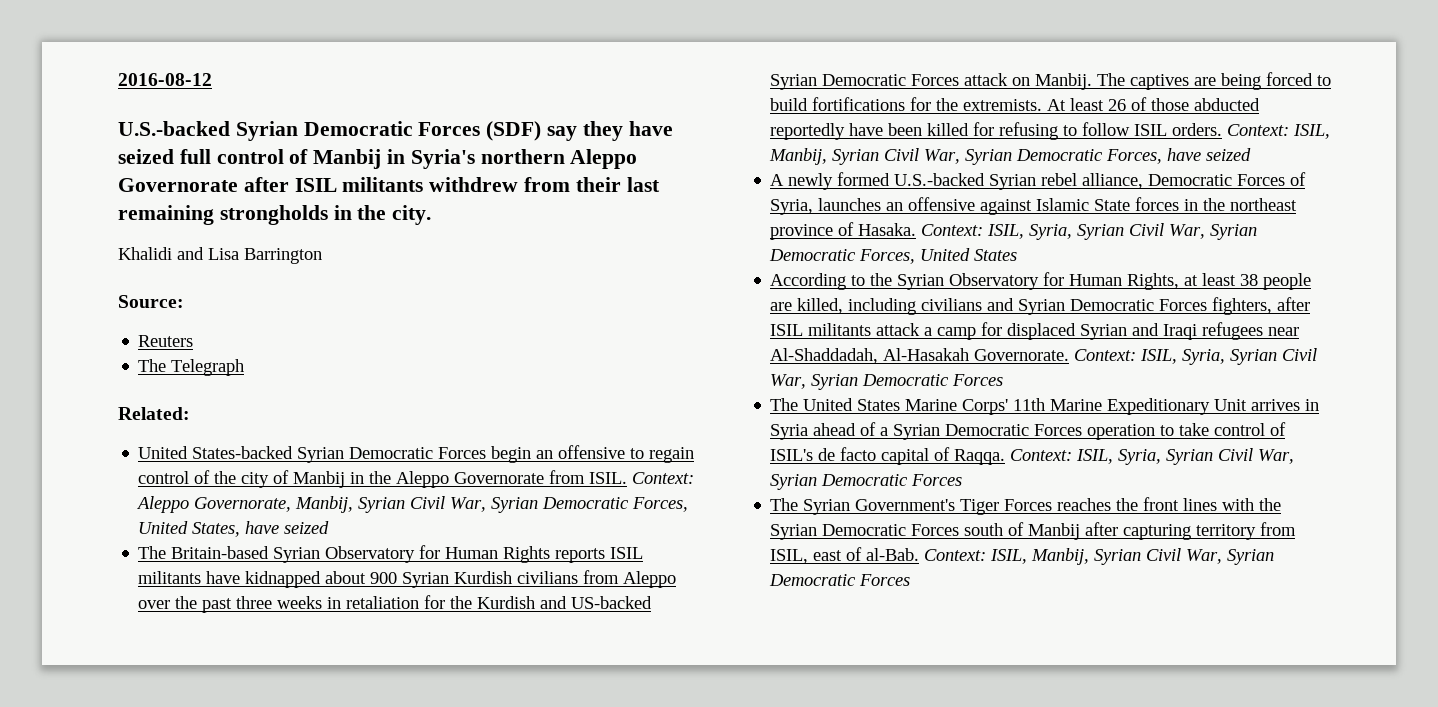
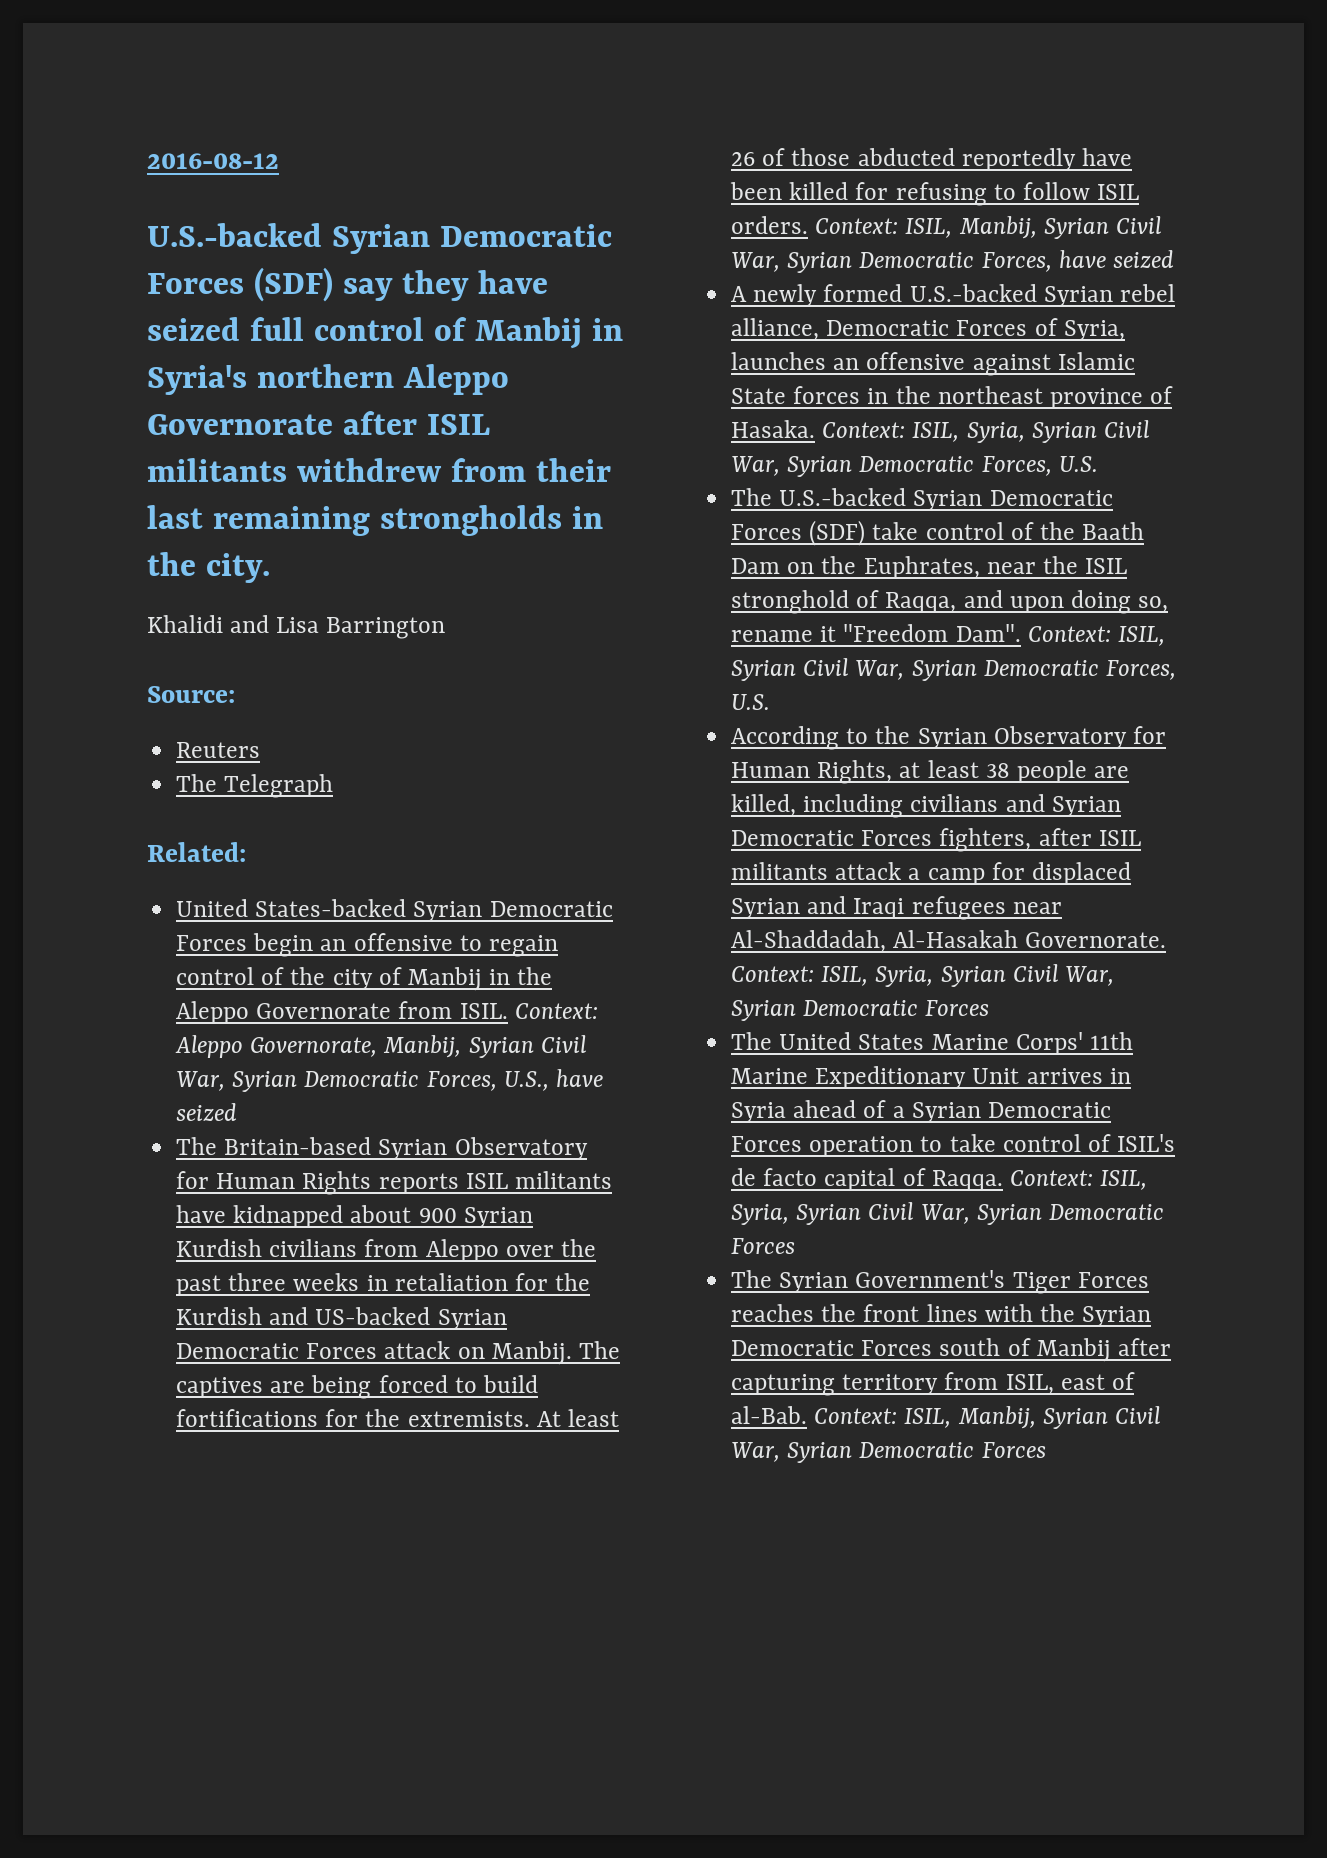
[138,521,241,537] United States, -> [503,1071,549,1091] U.S.,
[920,248,1018,261] United States -> [1058,456,1098,472] [731,488,1113,511] [731,520,1145,546] [731,556,1128,579] [731,590,1169,614] [731,624,1165,646] [731,658,1176,681] [731,694,771,710] U.S. // The U.S.-backed Syrian Democratic Forces (SDF) take control of the Baath Dam on the Euphrates, near the ISIL stronghold of Raqqa, and upon doing so, rename it "Freedom Dam". Context: ISIL, Syrian Civil War, Syrian Democratic Forces, U.S.

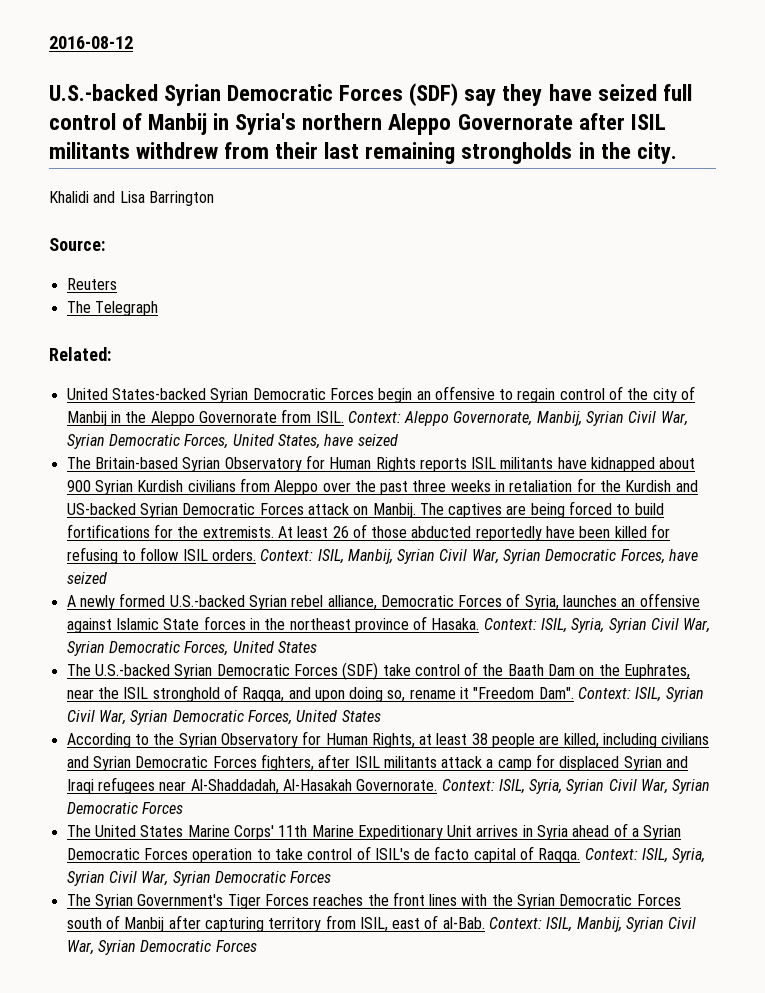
[503,1071,549,1091] U.S., -> [232,434,320,449] United States,
[1058,456,1098,472] U.S. -> [232,641,317,653] United States
[731,694,771,710] U.S. -> [296,710,381,722] United States

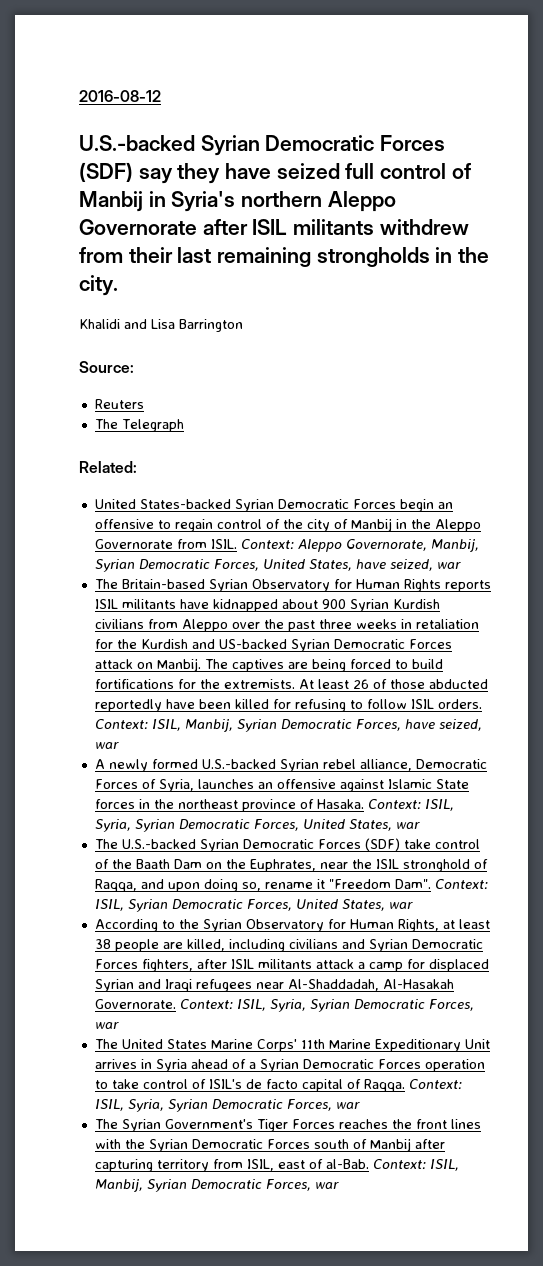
[628,411,688,426] [66,434,105,449] Civil War, Syrian -> (135, 565) none
[357,434,398,446] seized -> [389,559,461,571] seized, war
[439,549,542,564] Civil War, Syrian -> (277, 725) none
[66,572,107,584] seized -> [438,719,482,731] [94,742,119,749] seized, war
[651,618,711,633] [66,641,317,656] Civil War, Syrian Democratic Forces, United States -> [178,819,420,831] Democratic Forces, United States, war
[66,710,381,725] Civil War, Syrian Democratic Forces, United States -> [171,899,413,911] Democratic Forces, United States, war
[608,779,711,794] [66,802,183,814] Civil War, Syrian Democratic Forces -> [353,999,474,1011] [94,1022,119,1029] Democratic Forces, war
[108,871,332,886] Civil War, Syrian Democratic Forces -> [211,1099,360,1111] Democratic Forces, war
[668,917,697,929] [66,940,257,955] Civil War, Syrian Democratic Forces -> [190,1179,339,1191] Democratic Forces, war

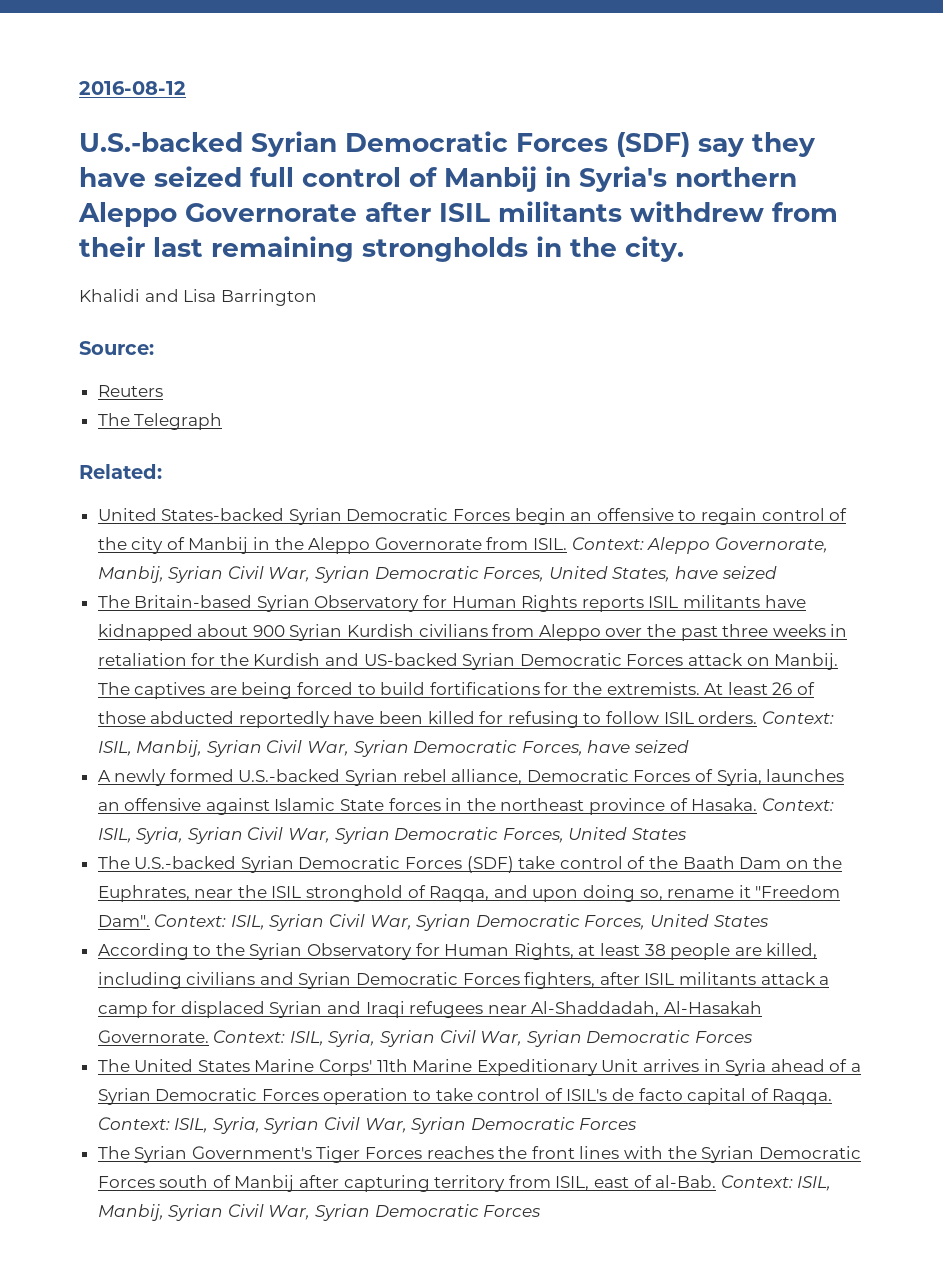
(135, 565) none -> [227,566,371,583] Civil War, Syrian
[389,559,461,571] seized, war -> [721,566,777,579] seized
(277, 725) none -> [266,740,409,757] Civil War, Syrian
[438,719,482,731] [94,742,119,749] seized, war -> [634,740,690,753] seized
[178,819,420,831] Democratic Forces, United States, war -> [247,827,687,844] Civil War, Syrian Democratic Forces, United States
[171,899,413,911] Democratic Forces, United States, war -> [329,914,768,931] Civil War, Syrian Democratic Forces, United States
[353,999,474,1011] [94,1022,119,1029] Democratic Forces, war -> [439,1030,753,1047] Civil War, Syrian Democratic Forces
[211,1099,360,1111] Democratic Forces, war -> [324,1117,637,1134] Civil War, Syrian Democratic Forces
[190,1179,339,1191] Democratic Forces, war -> [227,1204,541,1221] Civil War, Syrian Democratic Forces

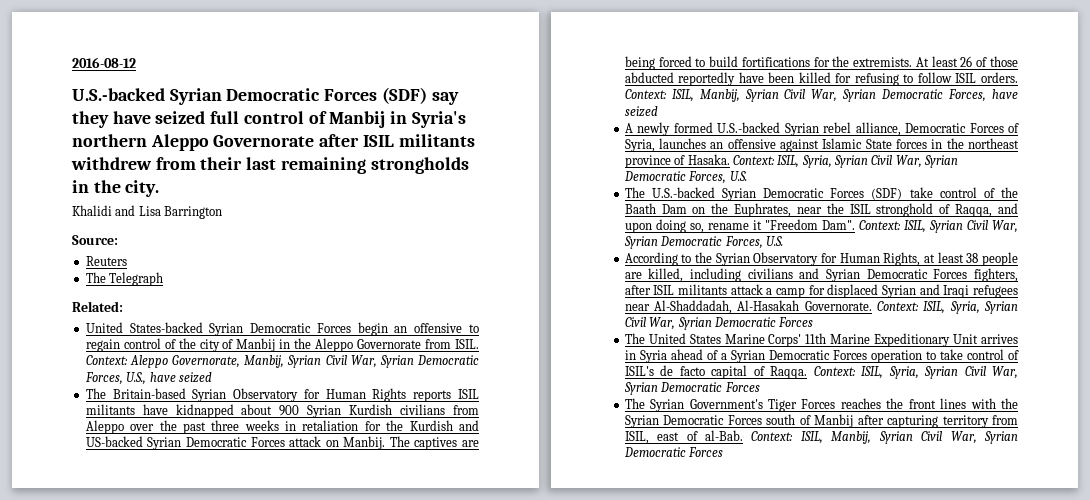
[548,566,671,582] United States, -> [126,372,147,385] U.S.,
[568,827,687,840] United States -> [729,171,747,181] U.S.
[650,914,768,927] United States -> [765,236,783,246] U.S.

